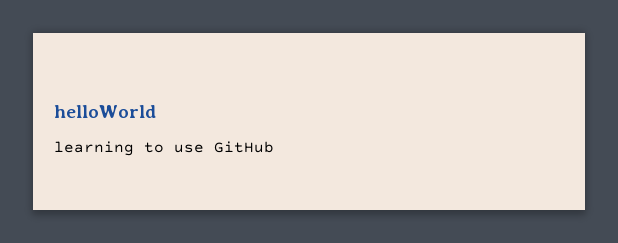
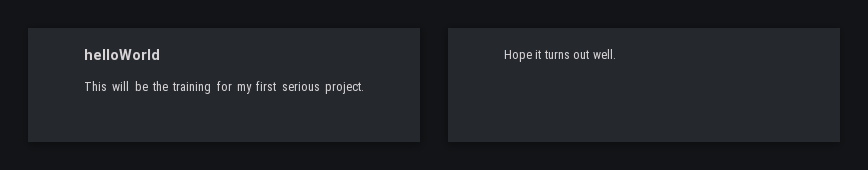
[54,141,274,156] learning to use GitHub -> [84,81,364,94] [504,49,616,62] This will be the training for my first serious project. Hope it turns out well.

